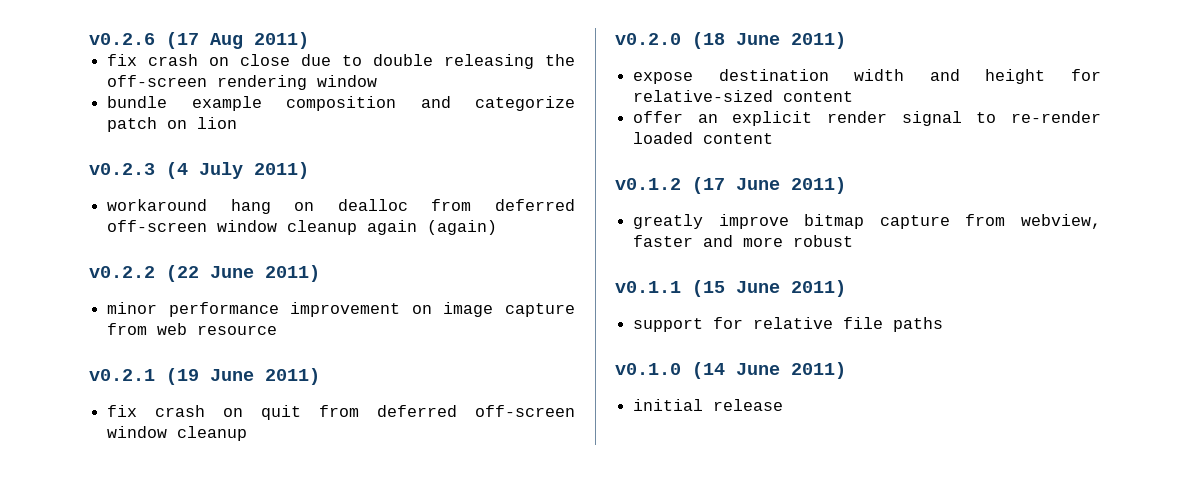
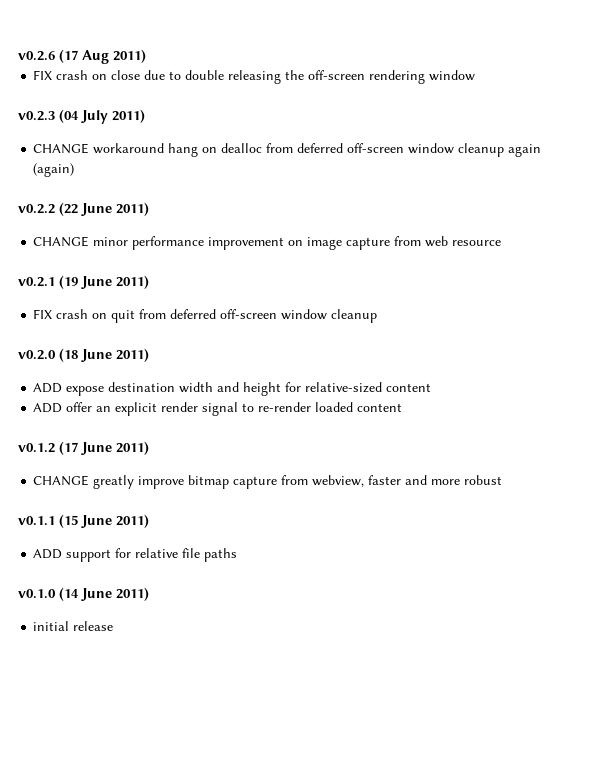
[107,54,138,66] fix -> [33,70,53,80] FIX
[107,96,575,111] [107,117,238,132] // bundle example composition and categorize patch on lion -> (476, 75) none
[166,162,188,179] (4 -> [59,109,79,123] (04
(309, 170) none -> [33,143,90,154] CHANGE
(320, 273) none -> [33,236,90,247] CHANGE
[107,405,138,417] fix -> [33,309,53,319] FIX
(846, 40) none -> [33,383,63,393] ADD
(854, 96) none -> [33,403,63,413] ADD
(846, 185) none -> [33,475,90,486] CHANGE
(846, 288) none -> [33,549,63,559] ADD

